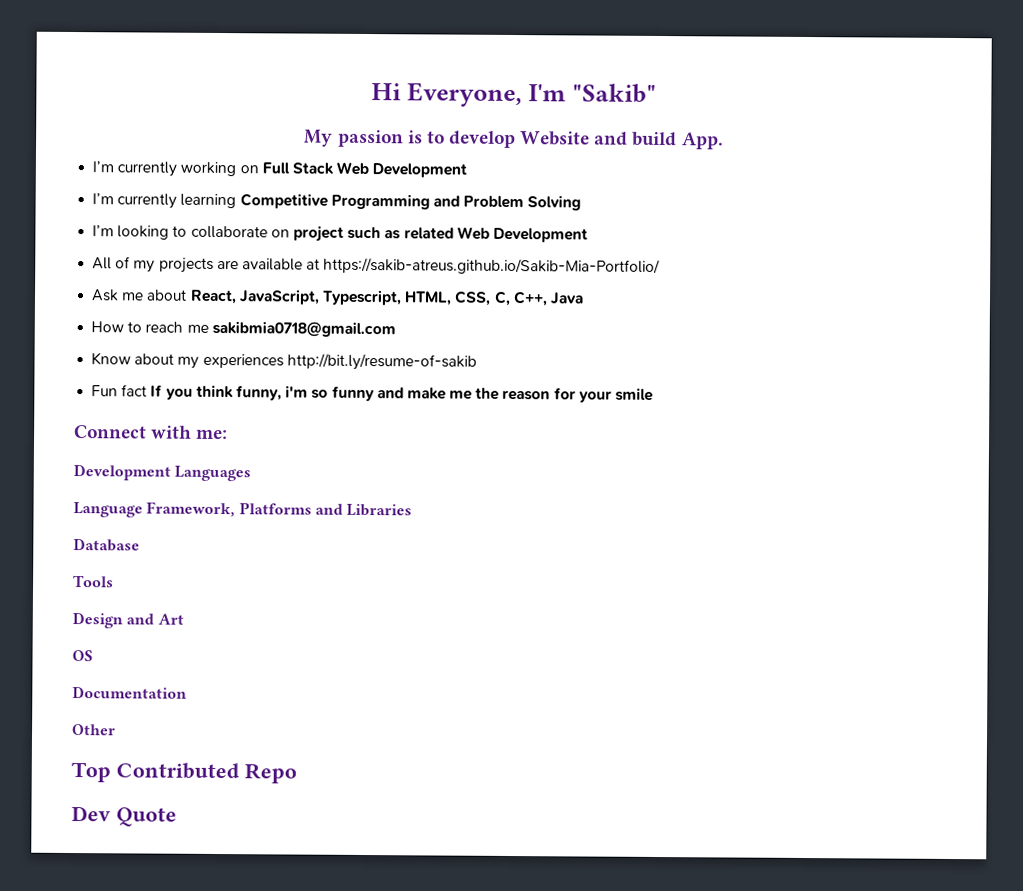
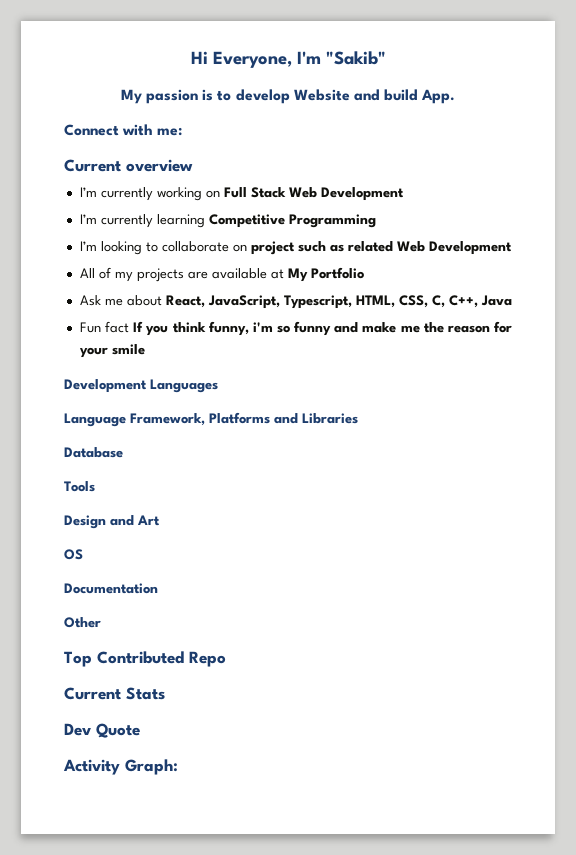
(724, 141) none -> [64,124,183,136] [64,159,193,172] // Connect with me: // Current overview
[432,195,582,211] and Problem Solving -> (376, 221) none
[323,257,661,276] https://sakib-atreus.github.io/Sakib-Mia-Portfolio/ -> [287,267,364,282] My Portfolio
[91,320,396,338] [91,352,477,371] // How to reach me sakibmia0718@gmail.com // Know about my experiences http://bit.ly/resume-of-sakib -> (512, 300) none
[74,425,229,440] // Connect with me: -> (145, 349) none
(297, 773) none -> [64,687,165,700] // Current Stats
(177, 817) none -> [63,759,178,775] // Activity Graph:

